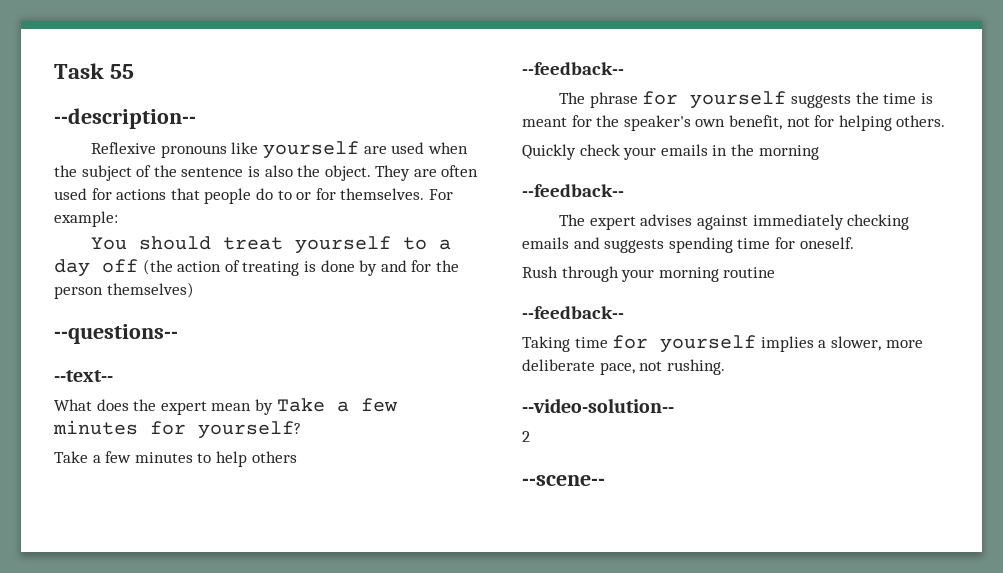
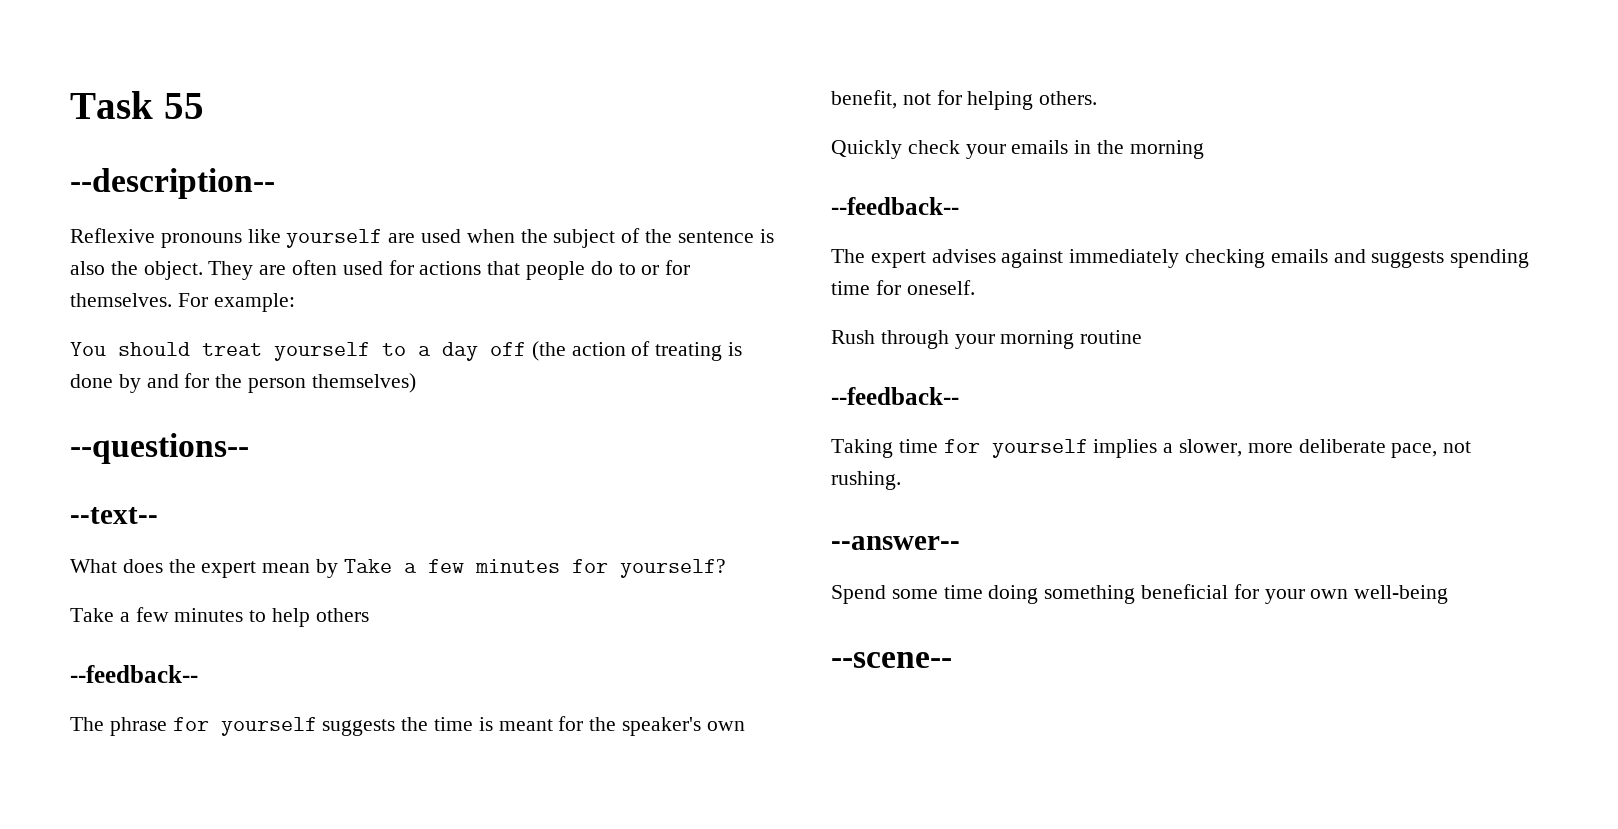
[522,398,674,413] [522,431,530,442] --video-solution-- // 2 -> [831,536,960,550] [831,584,1449,604] --answer-- // Spend some time doing something beneficial for your own well-being

